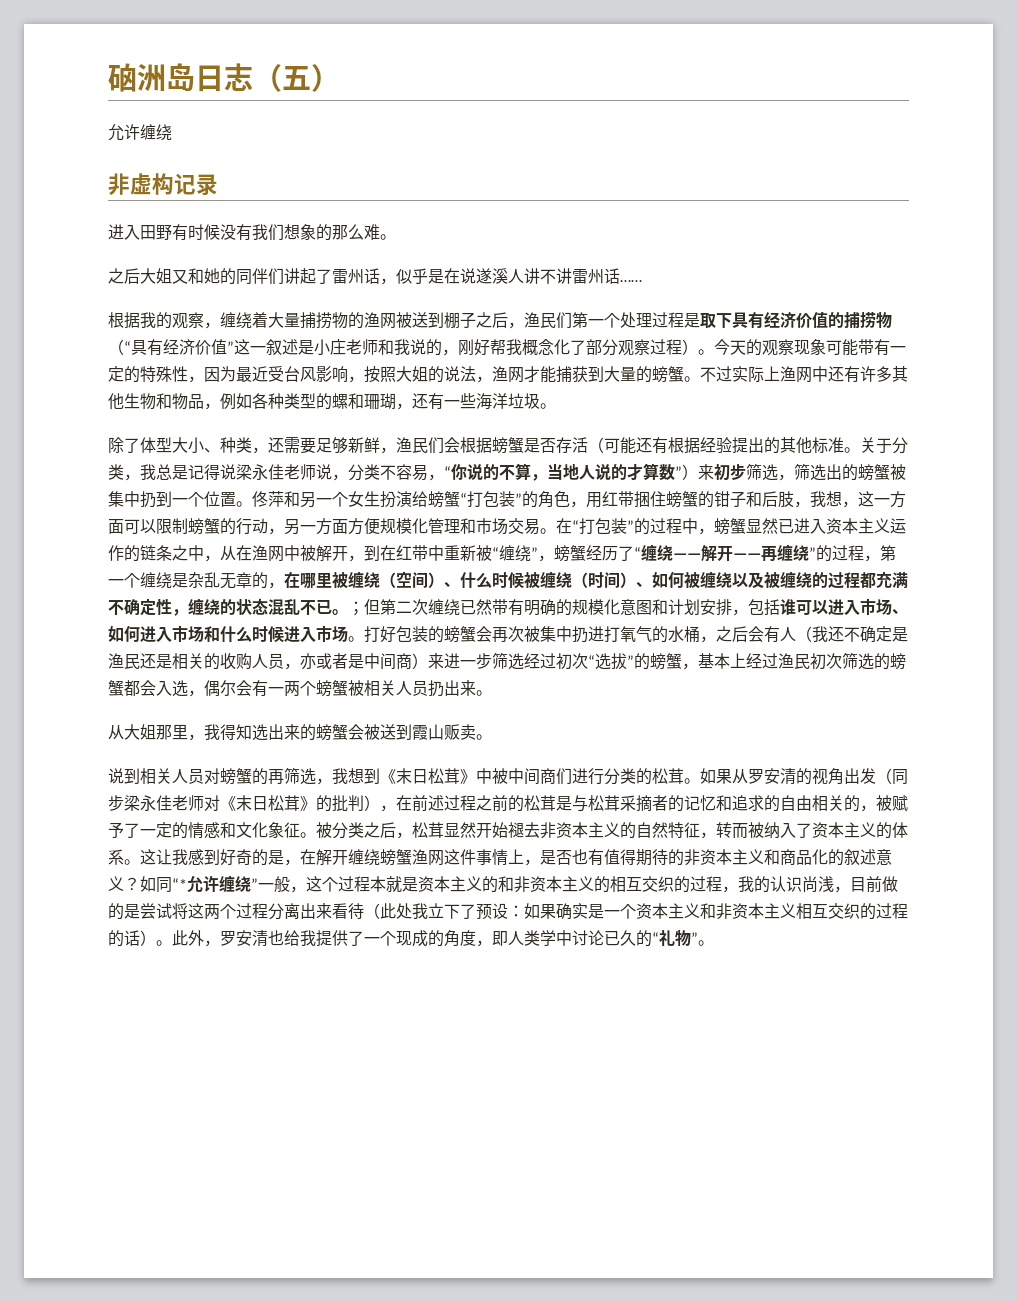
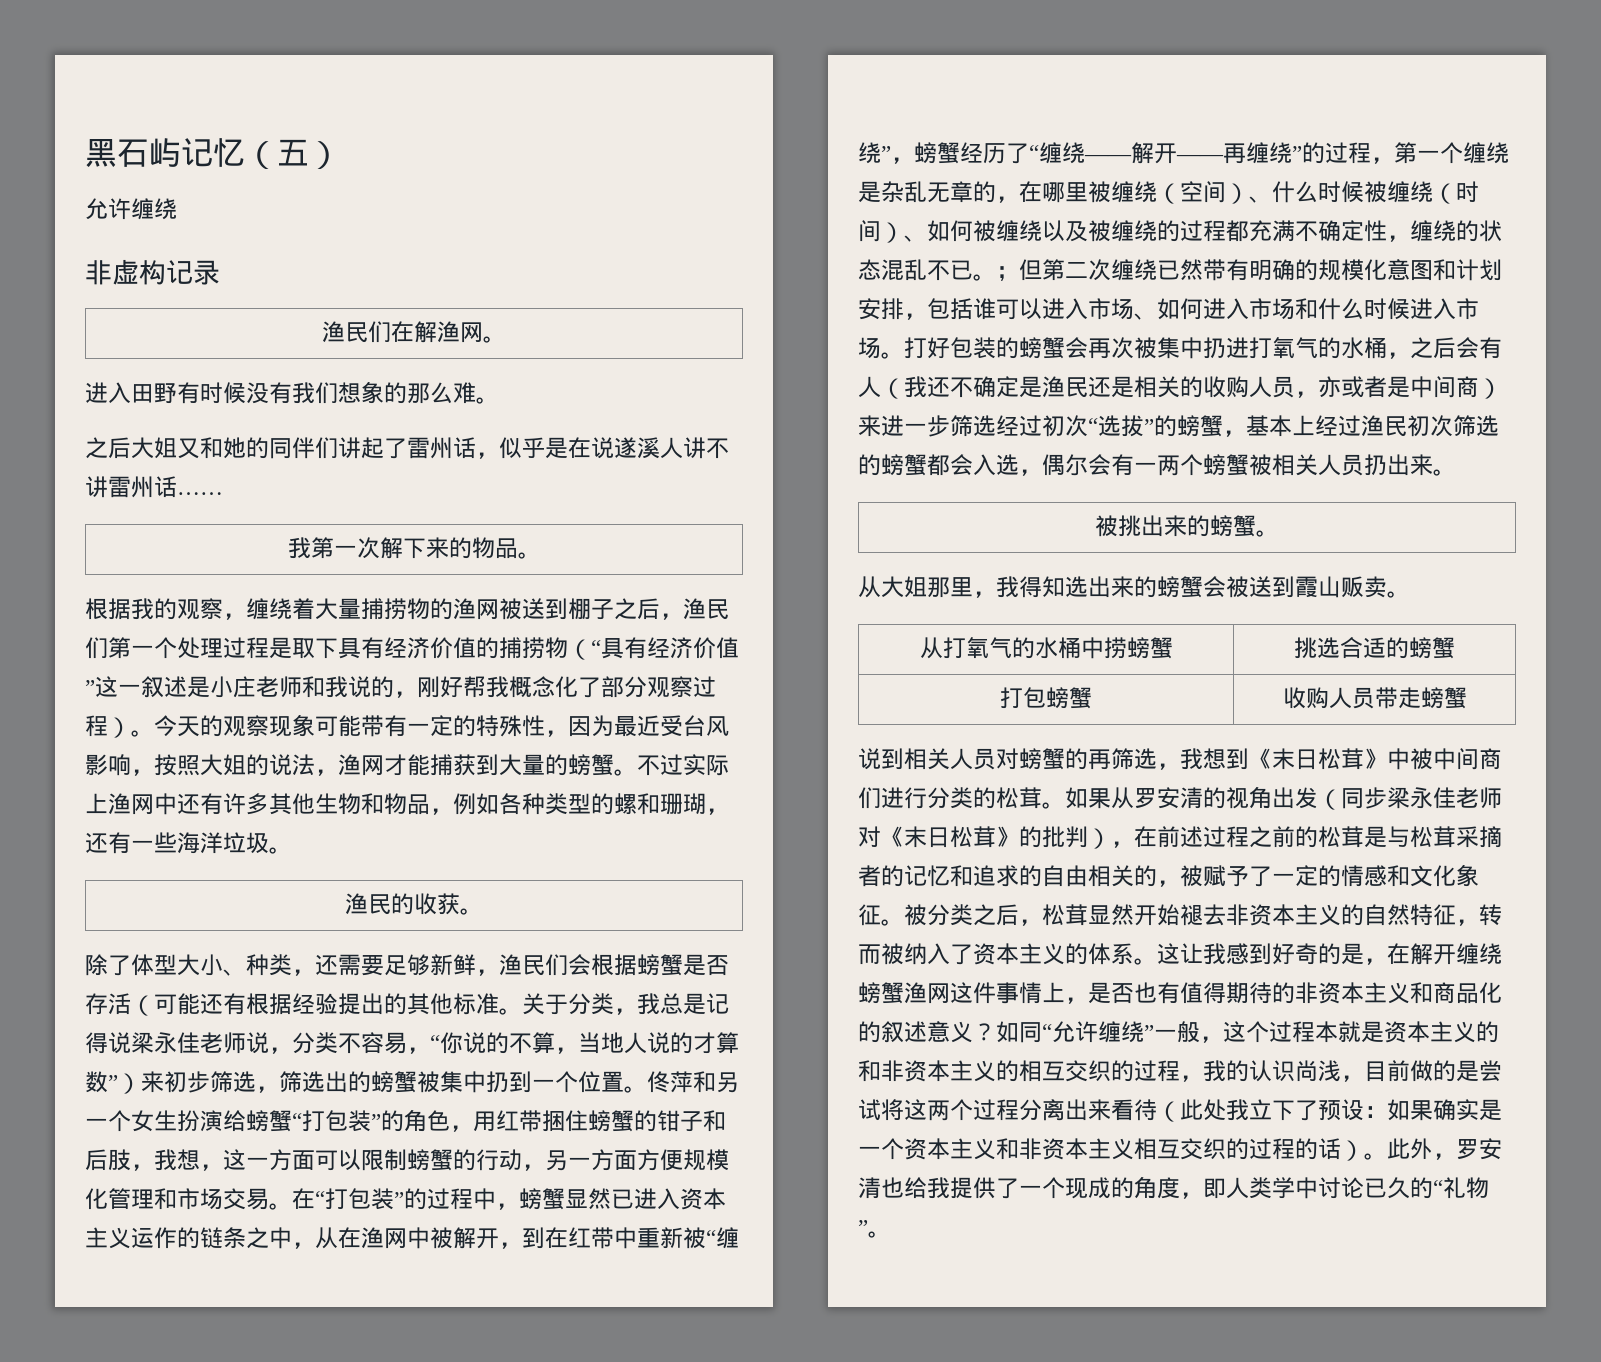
[108,63,253,92] 硇洲岛日志 -> [85,138,245,167] 黑石屿记忆
(218, 185) none -> [322,321,506,343] // 渔民们在解渔网。
(642, 281) none -> [287,537,541,559] // 我第一次解下来的物品。
(556, 406) none -> [345,893,483,915] // 渔民的收获。
(492, 693) none -> [1095,515,1279,537] // 被挑出来的螃蟹。
(492, 737) none -> [919,637,1173,659] [1294,637,1455,659] [1000,687,1092,709] [1282,687,1467,709] // 从打氧气的水桶中捞螃蟹 | 挑选合适的螃蟹 // 打包螃蟹 | 收购人员带走螃蟹
[172,878,187,890] “* -> [1042,1024,1052,1040] “

